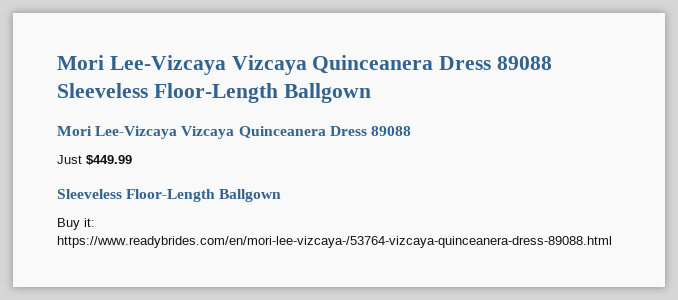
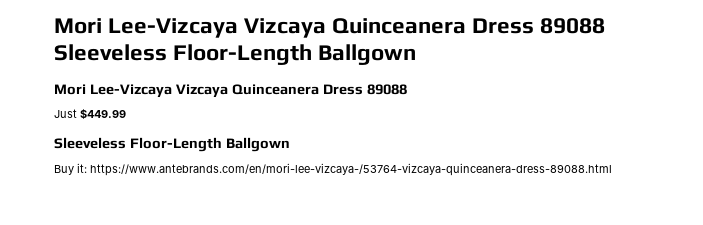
[57,236,612,248] https://www.readybrides.com/en/mori-lee-vizcaya-/53764-vizcaya-quinceanera-dress-89088.html -> [90,163,612,176] https://www.antebrands.com/en/mori-lee-vizcaya-/53764-vizcaya-quinceanera-dress-89088.html

